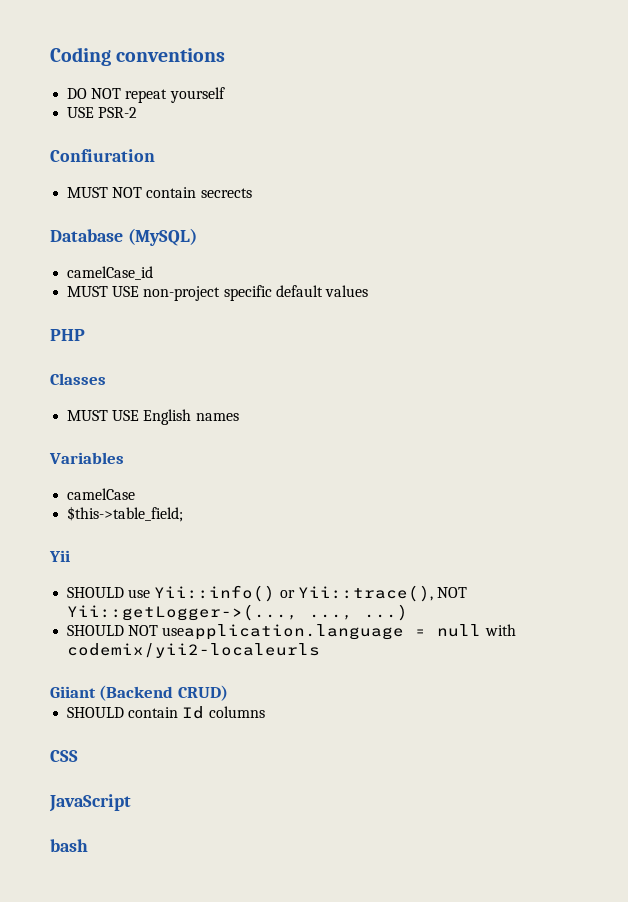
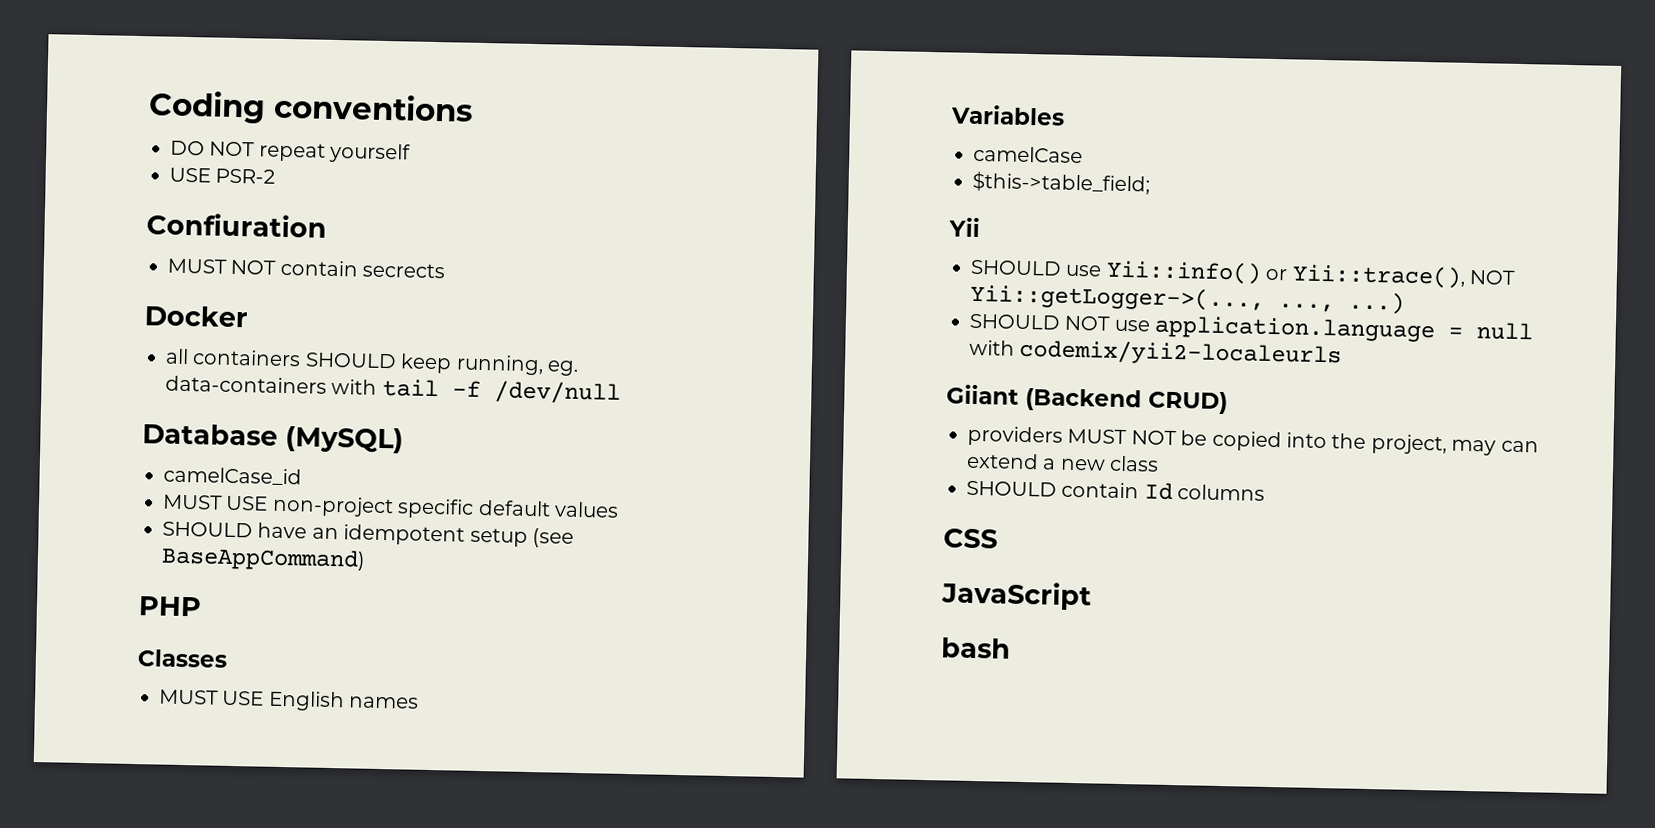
(252, 193) none -> [144,305,249,328] [165,348,579,376] [165,375,621,405] // Docker // all containers SHOULD keep running, eg. data-containers with tail -f /dev/null
(368, 291) none -> [162,521,574,548] [161,546,366,572] // SHOULD have an idempotent setup (see BaseAppCommand)
[162,624,405,640] useapplication.language -> [1113,315,1437,343] use application.language
(228, 693) none -> [967,425,1539,456] [966,452,1160,472] // providers MUST NOT be copied into the project, may can extend a new class

